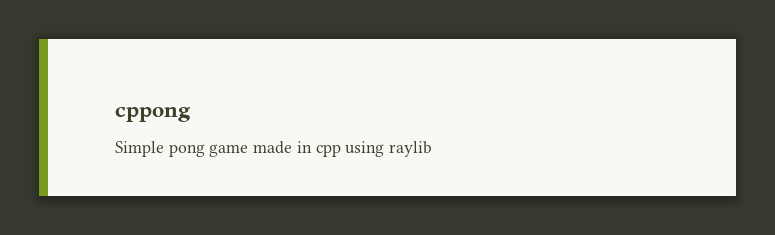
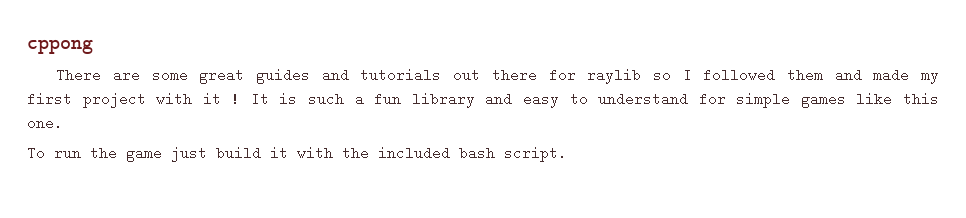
[115,141,433,157] Simple pong game made in cpp using raylib -> [56,68,939,84] [27,92,939,108] [27,116,63,130] [27,146,567,162] There are some great guides and tutorials out there for raylib so I followed them and made my first project with it ! It is such a fun library and easy to understand for simple games like this one. // To run the game just build it with the included bash script.

